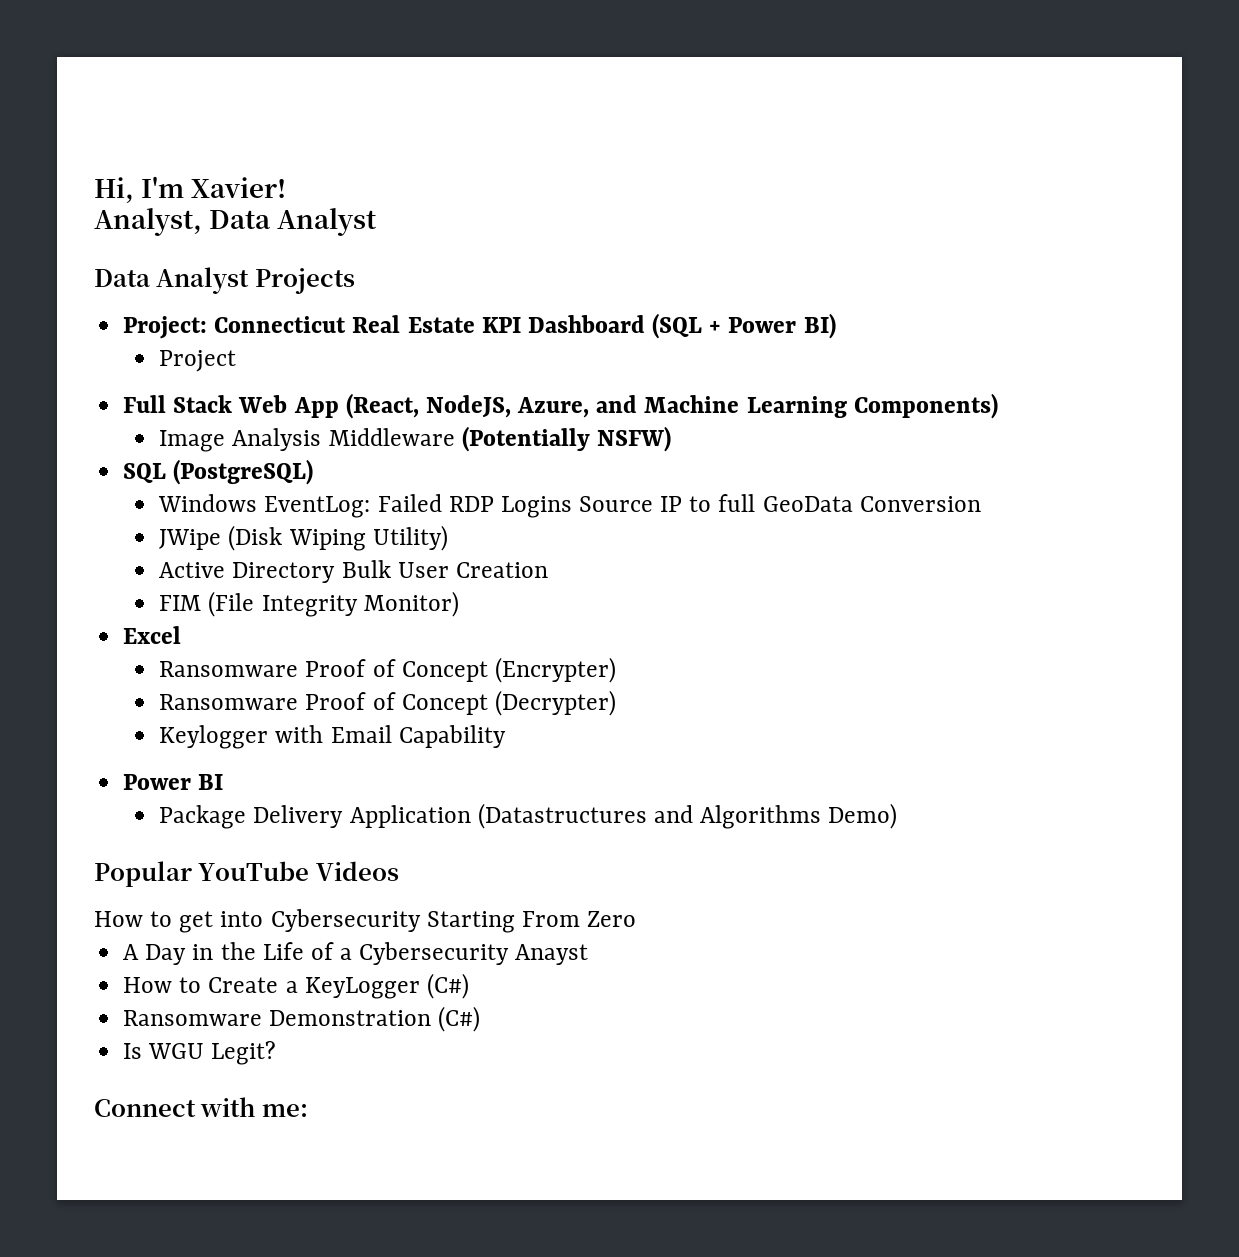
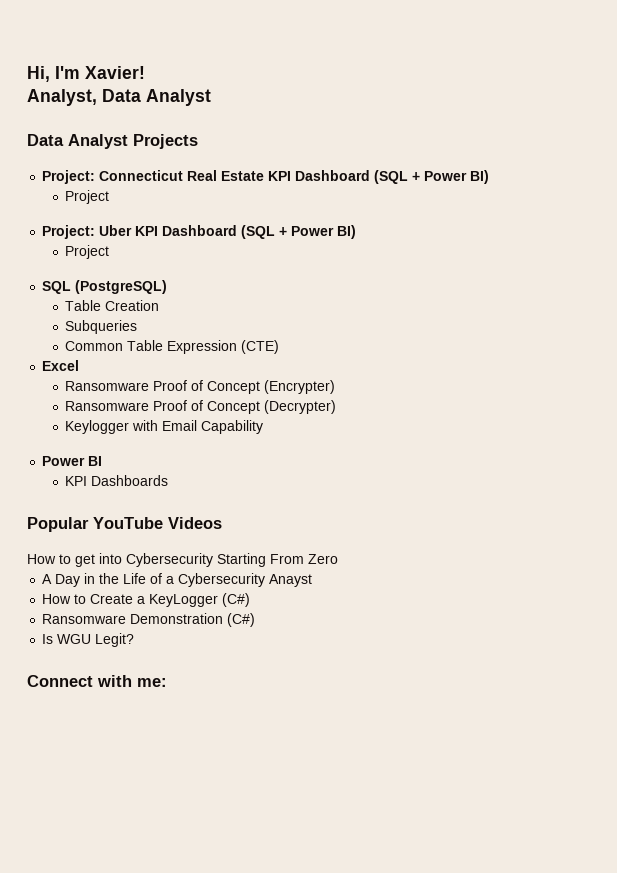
[123,393,998,419] [159,426,671,452] [123,459,314,485] [158,494,981,518] [159,525,448,551] [159,560,548,583] [159,591,459,617] Full Stack Web App (React, NodeJS, Azure, and Machine Learning Components) // Image Analysis Middleware (Potentially NSFW) // SQL (PostgreSQL) // Windows EventLog: Failed RDP Logins Source IP to full GeoData Conversion // JWipe (Disk Wiping Utility) // Active Directory Bulk User Creation // FIM (File Integrity Monitor) -> [42,225,357,239] [65,245,110,259] [42,280,168,294] [65,300,160,311] [65,320,138,334] [65,340,280,354] Project: Uber KPI Dashboard (SQL + Power BI) // Project // SQL (PostgreSQL) // Table Creation // Subqueries // Common Table Expression (CTE)
[159,803,898,829] Package Delivery Application (Datastructures and Algorithms Demo) -> [65,475,169,486] KPI Dashboards

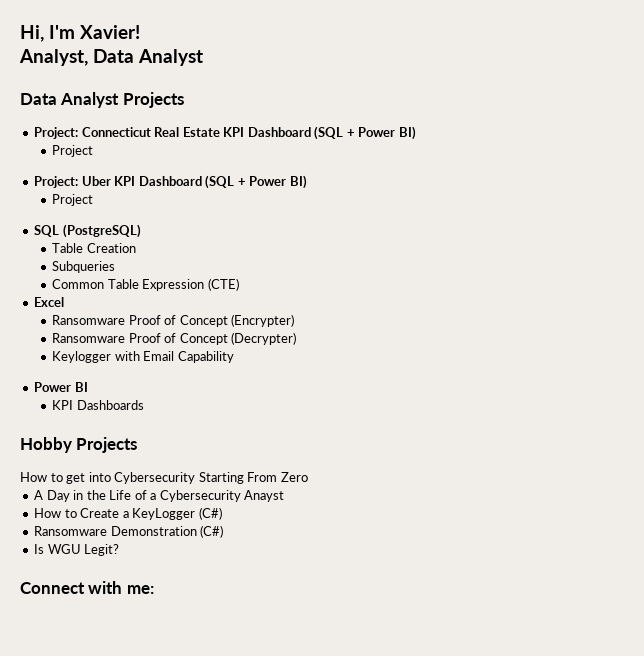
[27,517,222,532] Popular YouTube Videos -> [20,437,138,453] Hobby Projects

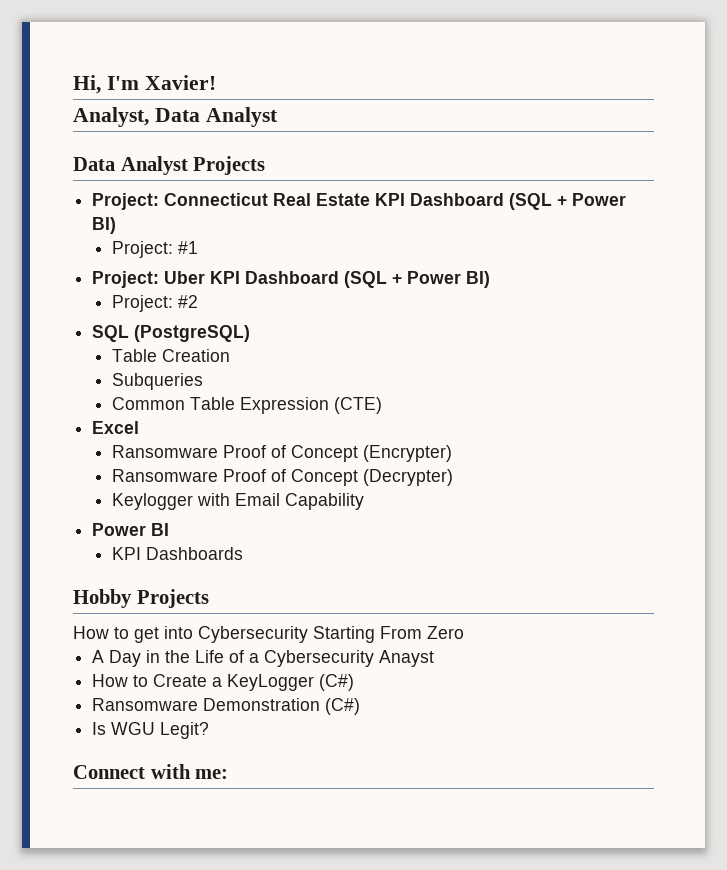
[52,145,94,157] Project -> [111,241,198,258] Project: #1
[52,194,94,206] Project -> [111,295,198,312] Project: #2

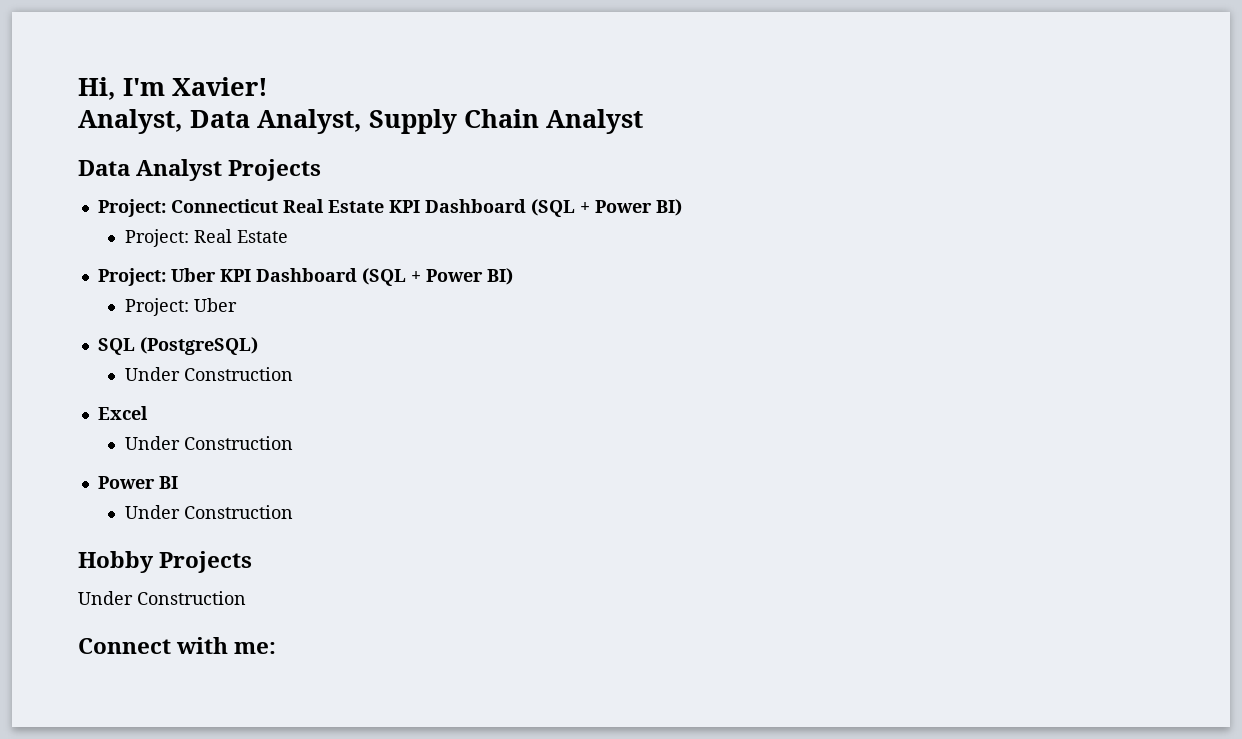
(200, 115) none -> [257,109,539,134] Analyst, Supply Chain
[177,241,198,254] #1 -> [193,229,288,243] Real Estate
[177,295,198,308] #2 -> [193,298,237,312] Uber
[111,349,230,362] [111,373,203,390] [111,397,382,414] [92,421,140,434] [111,445,452,462] [111,469,453,486] [111,493,364,510] Table Creation // Subqueries // Common Table Expression (CTE) // Excel // Ransomware Proof of Concept (Encrypter) // Ransomware Proof of Concept (Decrypter) // Keylogger with Email Capability -> [124,367,293,381] [97,406,148,420] [124,436,293,450] Under Construction // Excel // Under Construction
[111,547,243,560] KPI Dashboards -> [124,505,293,519] Under Construction
[73,626,464,643] [92,650,435,667] [92,674,355,691] [92,698,361,715] [92,722,210,739] How to get into Cybersecurity Starting From Zero // A Day in the Life of a Cybersecurity Anayst // How to Create a KeyLogger (C#) // Ransomware Demonstration (C#) // Is WGU Legit? -> [78,591,246,605] Under Construction

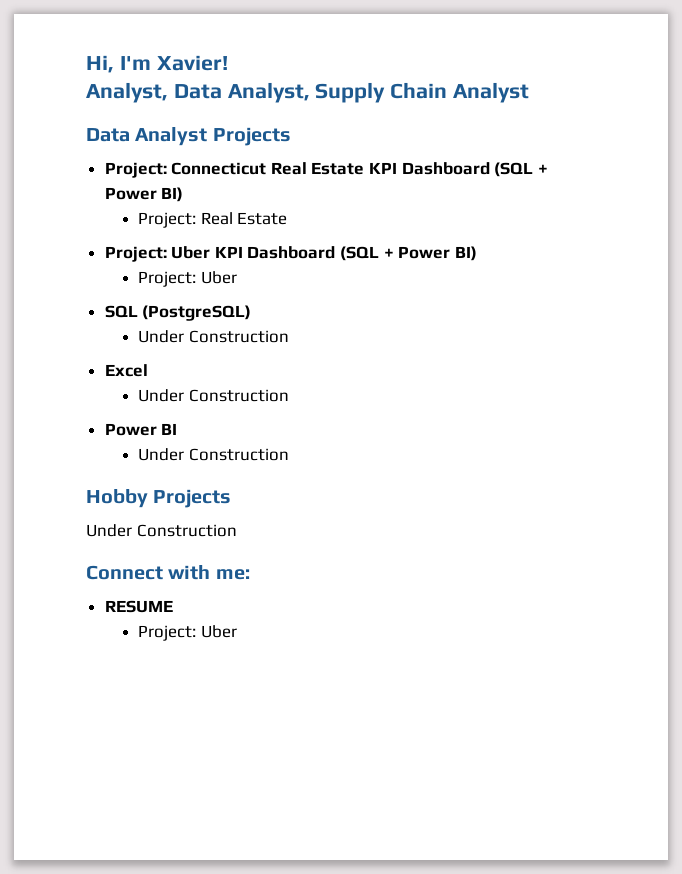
(277, 648) none -> [104,600,173,613] [138,625,237,641] // RESUME // Project: Uber

